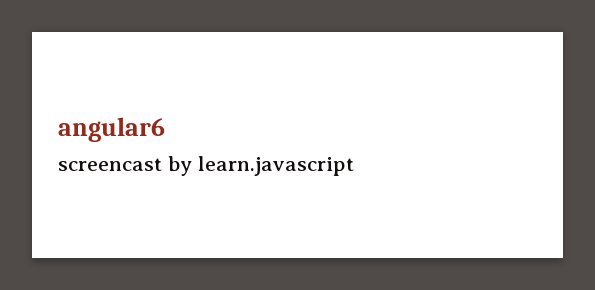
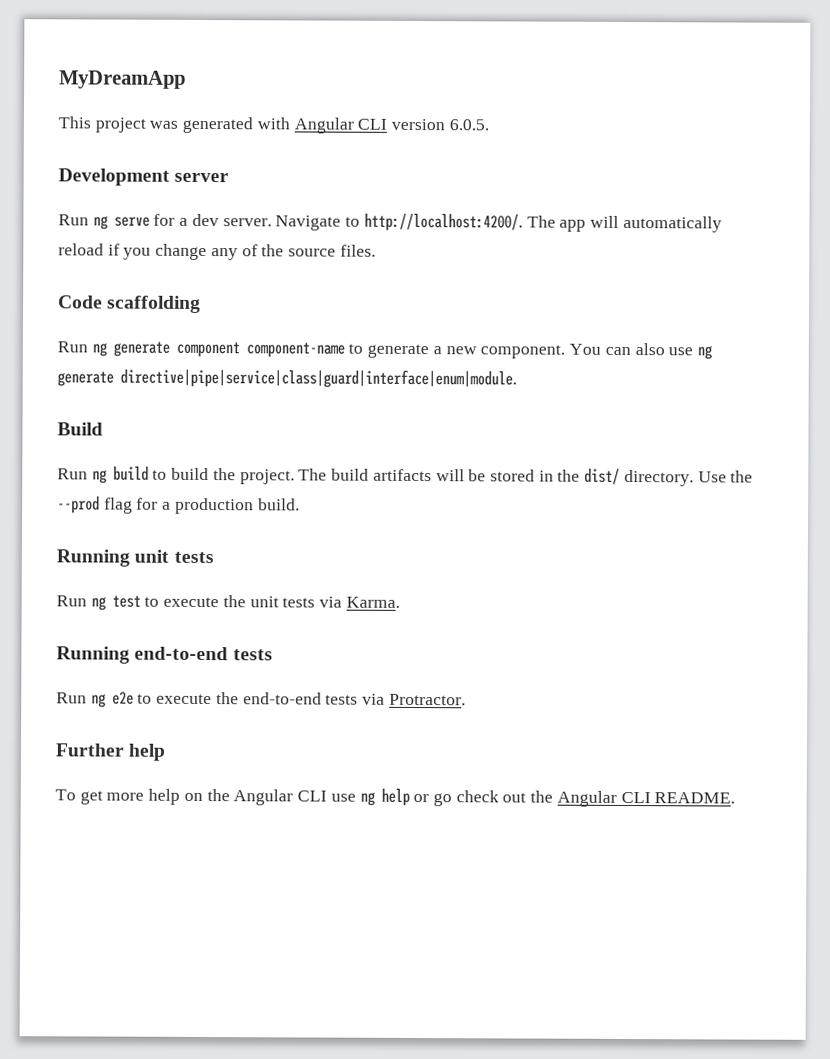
[58,117,165,142] [58,156,354,176] angular6 // screencast by learn.javascript -> [59,70,186,89] [58,116,489,134] [58,168,230,186] [58,212,722,233] [58,243,376,261] [58,295,202,313] [57,341,712,360] [57,368,517,389] [57,422,103,436] [57,465,754,487] [57,495,300,515] [56,549,214,567] [56,595,400,611] [56,646,273,664] [56,691,466,708] [55,743,166,761] [55,787,736,807] MyDreamApp // This project was generated with Angular CLI version 6.0.5. // Development server // Run ng serve for a dev server. Navigate to http://localhost:4200/. The app will automatically reload if you change any of the source files. // Code scaffolding // Run ng generate component component-name to generate a new component. You can also use ng generate directive|pipe|service|class|guard|interface|enum|module. // Build // Run ng build to build the project. The build artifacts will be stored in the dist/ directory. Use the --prod flag for a production build. // Running unit tests // Run ng test to execute the unit tests via Karma. // Running end-to-end tests // Run ng e2e to execute the end-to-end tests via Protractor. // Further help // To get more help on the Angular CLI use ng help or go check out the Angular CLI README.

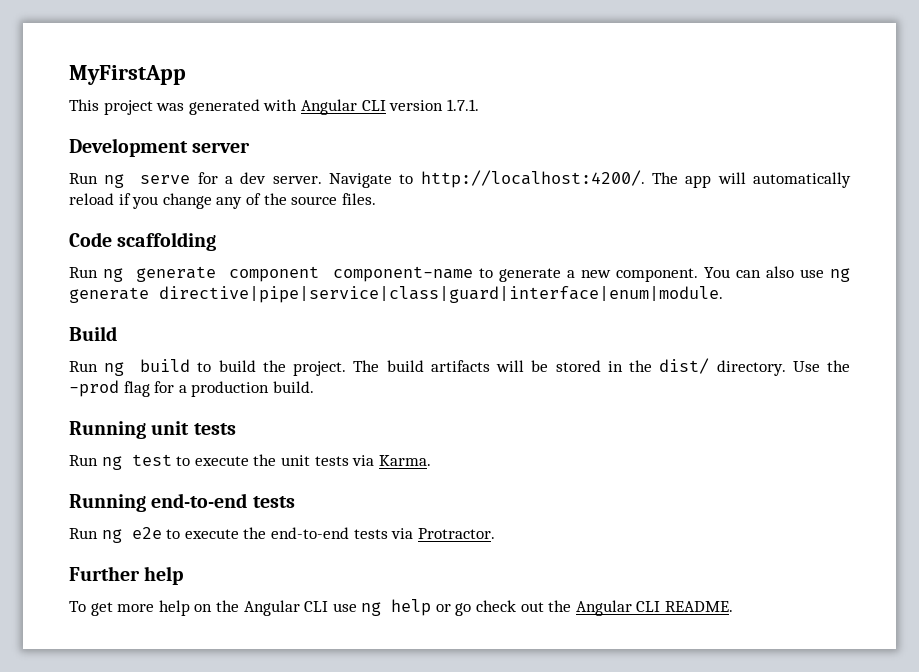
[59,70,186,89] MyDreamApp -> [69,65,186,85] MyFirstApp
[448,119,489,131] 6.0.5. -> [446,99,479,111] 1.7.1.
[57,495,100,514] --prod -> [69,380,119,397] -prod

